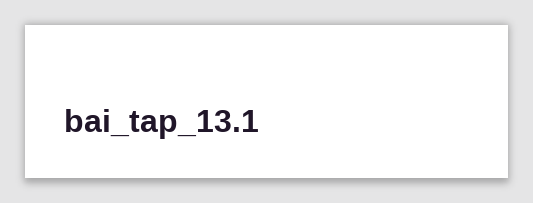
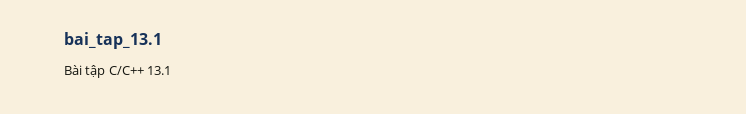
(259, 124) none -> [64,65,172,78] // Bài tập C/C++ 13.1

